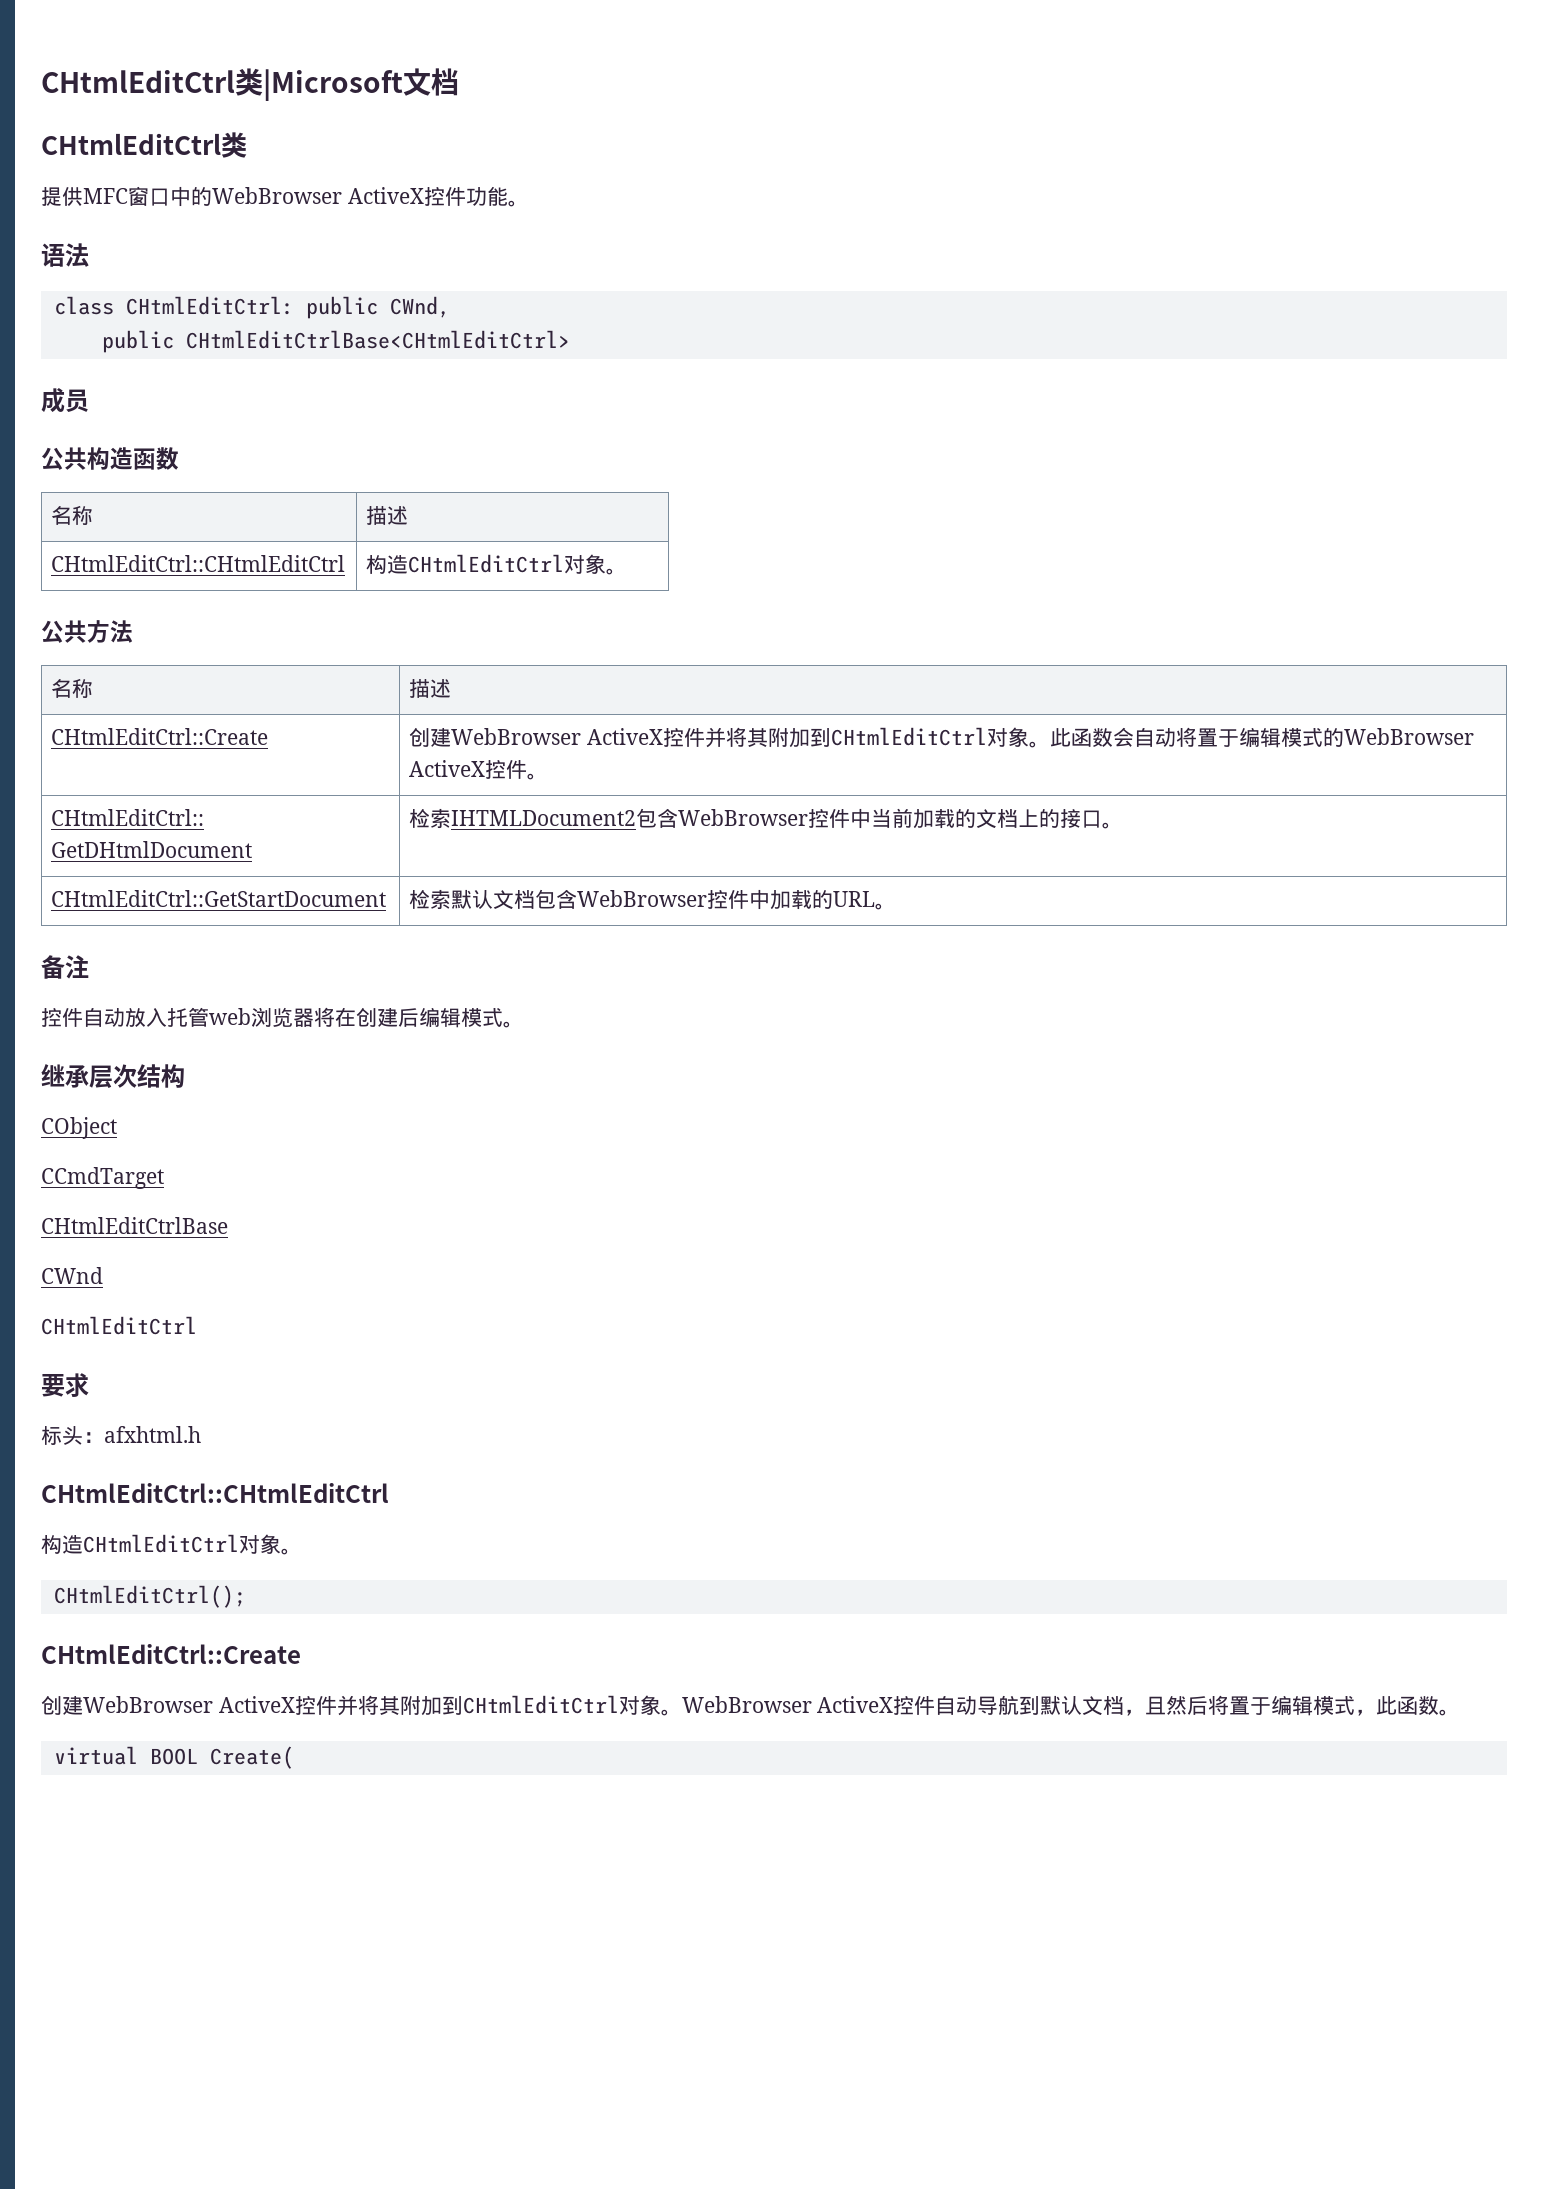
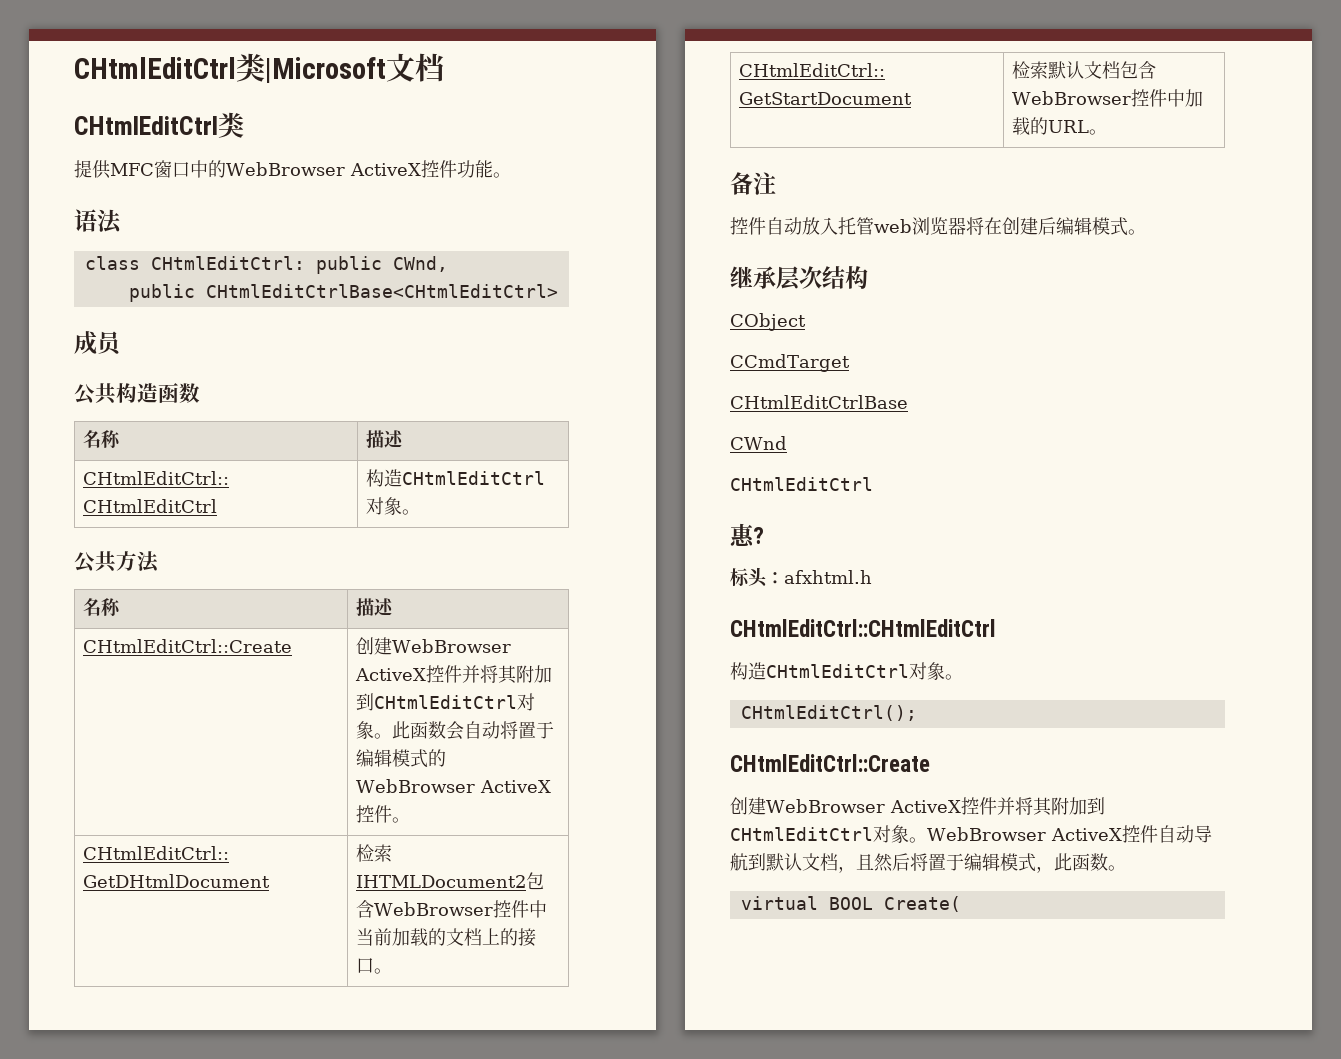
[41,1373,89,1397] 要求 -> [730,523,764,547] 惠?

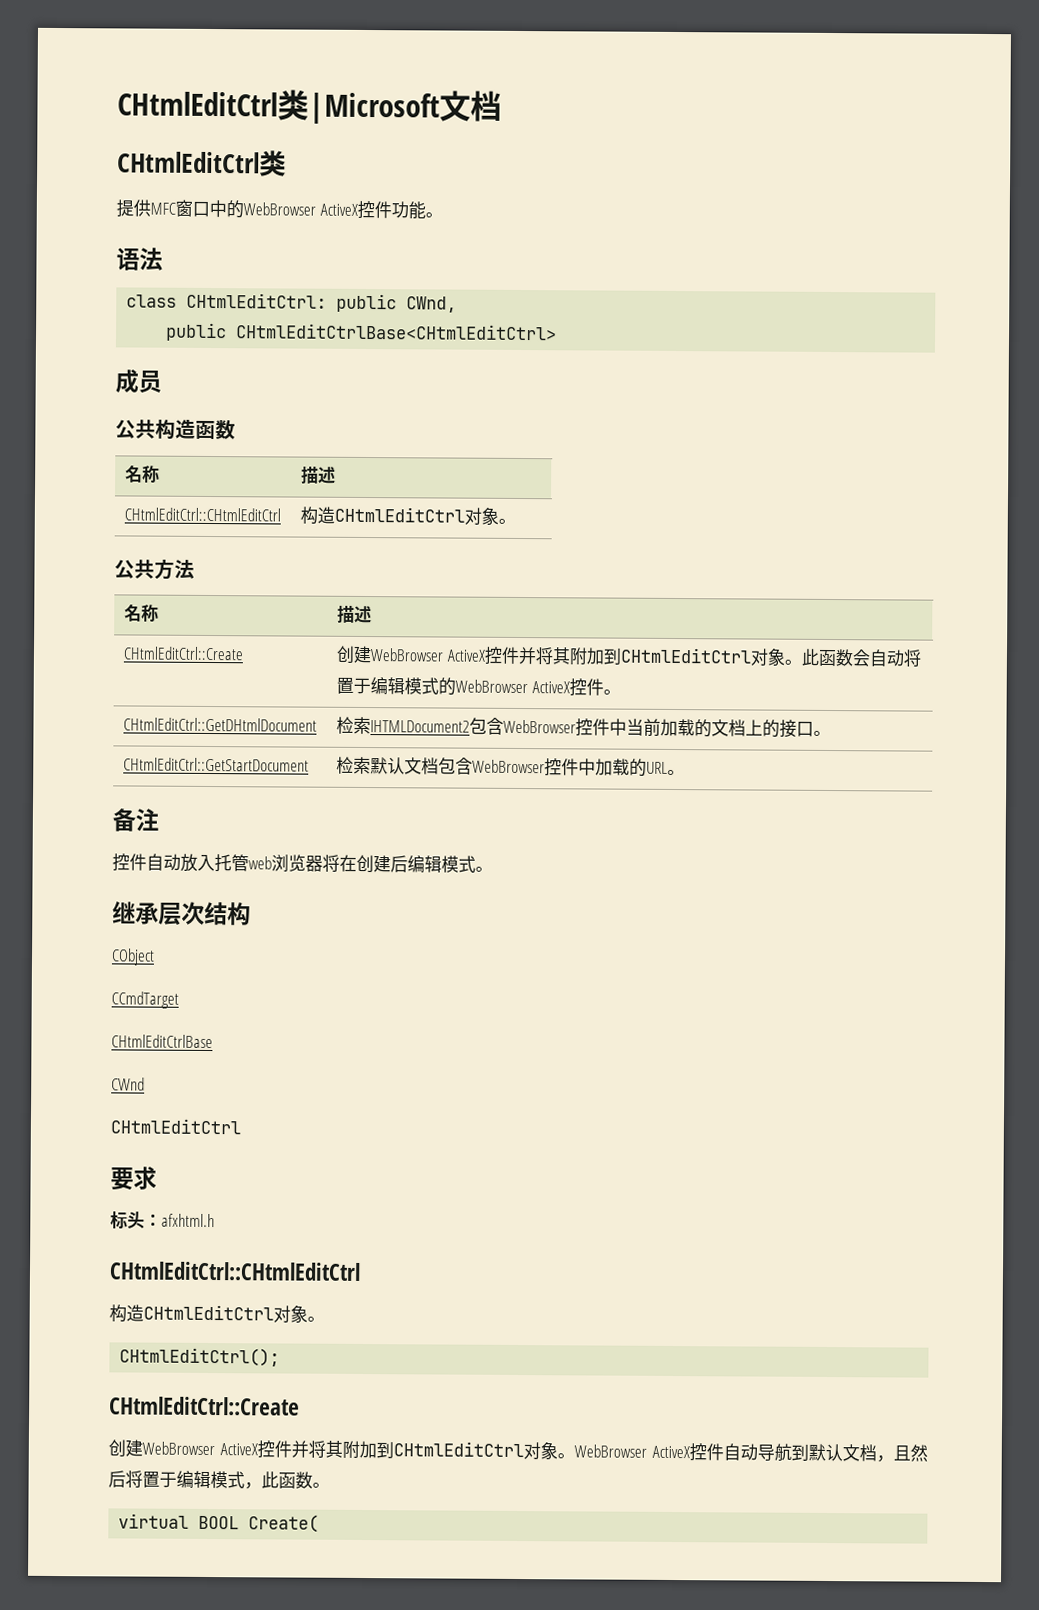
[730,523,764,547] 惠? -> [110,1166,157,1191] 要求

